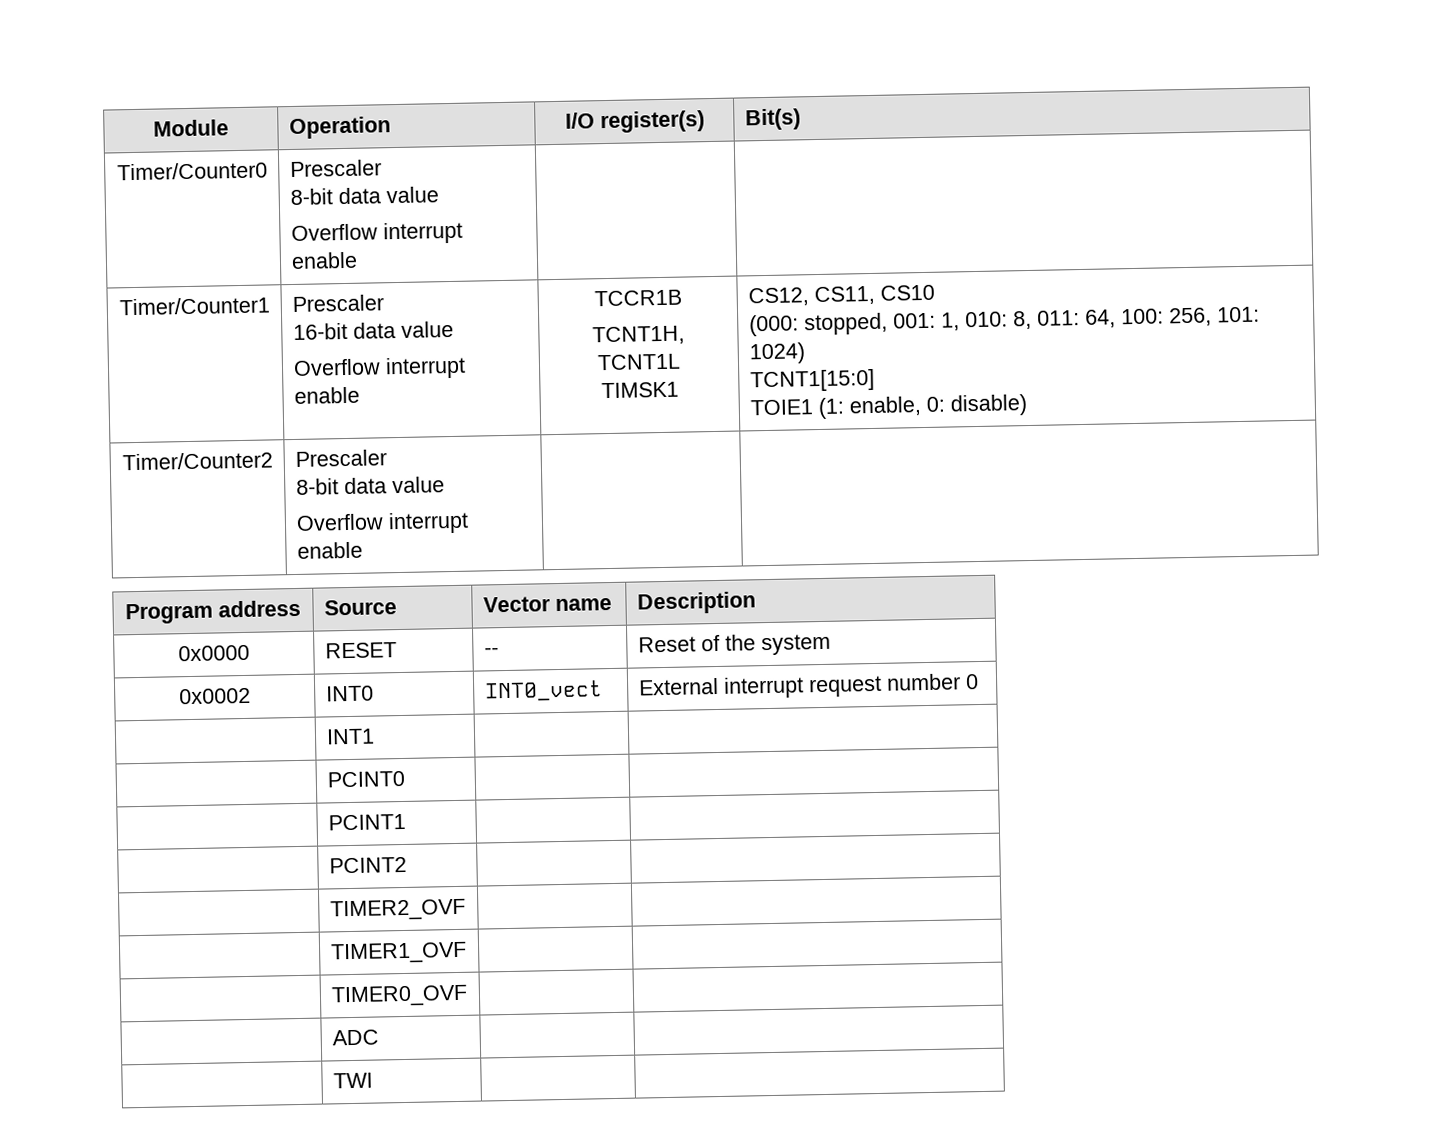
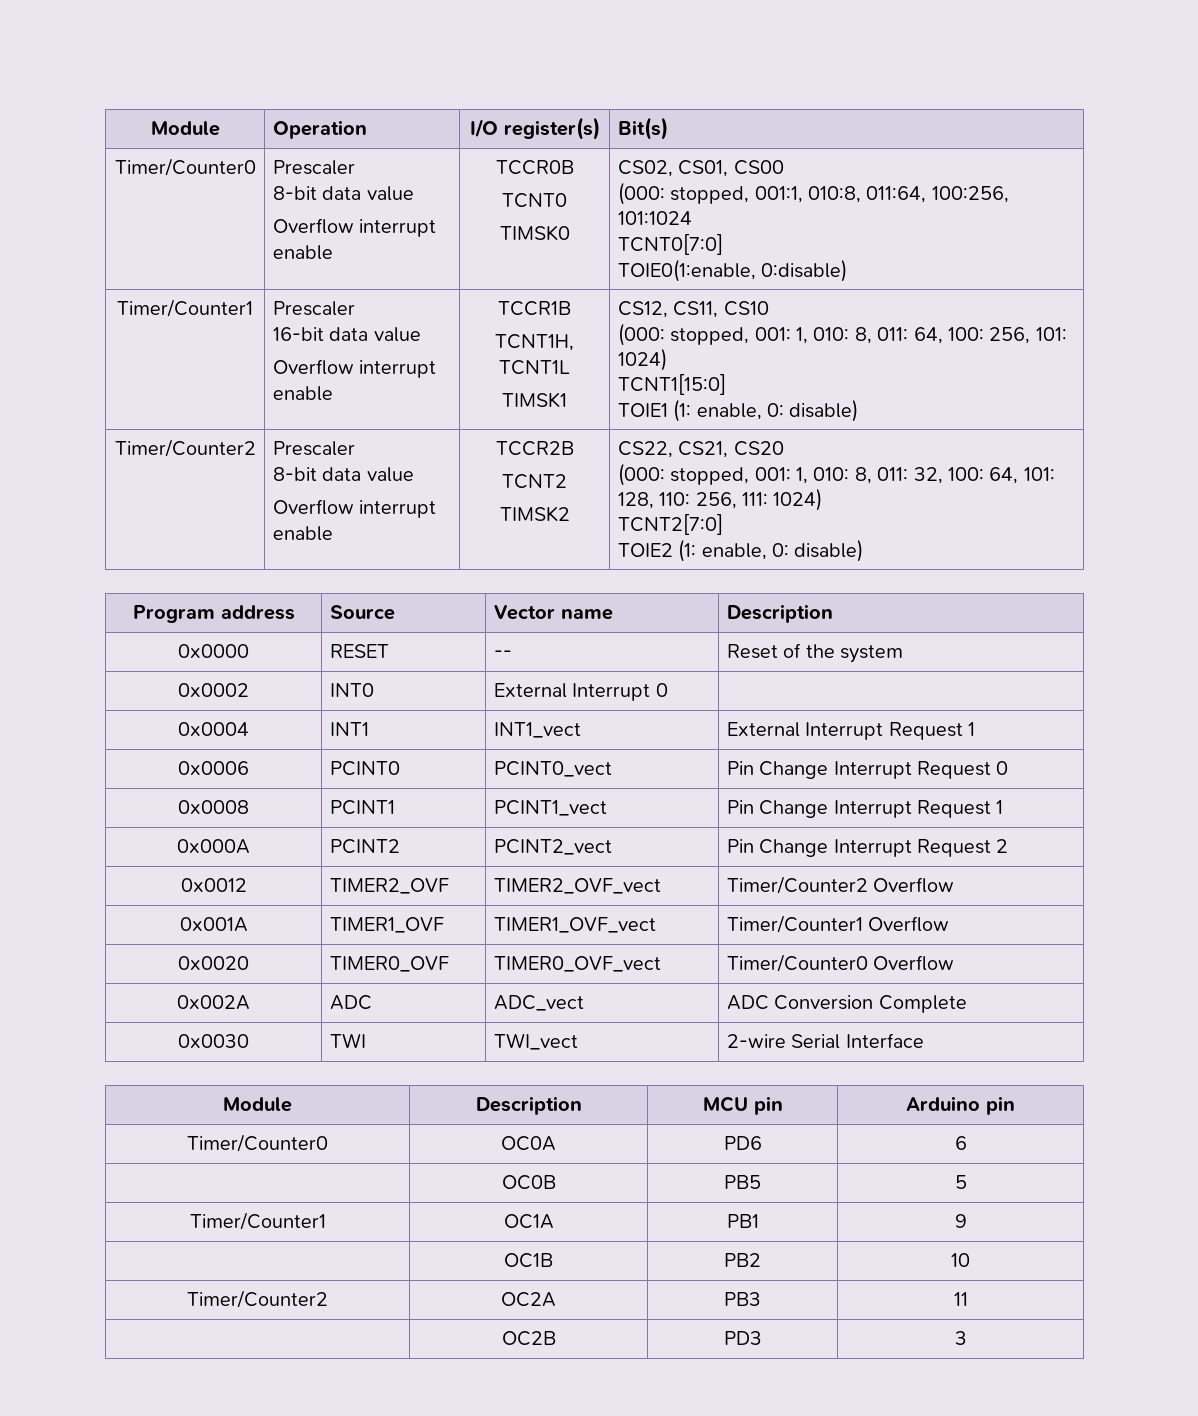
(358, 260) | -> [495,160,574,175] [502,193,567,208] [499,225,570,241] [617,160,784,177] [617,182,1009,205] [617,211,692,225] [617,234,723,255] [617,259,848,282] TCCR0B // TCNT0 // TIMSK0 | CS02, CS01, CS00 // (000: stopped, 001:1, 010:8, 011:64, 100:256, 101:1024 // TCNT0[7:0] // TOIE0(1:enable, 0:disable)
(363, 550) | -> [495,441,574,456] [502,474,567,489] [499,506,570,522] [617,441,784,458] [617,463,1055,486] [617,488,823,511] [617,514,723,535] [617,539,864,562] TCCR2B // TCNT2 // TIMSK2 | CS22, CS21, CS20 // (000: stopped, 001: 1, 010: 8, 011: 32, 100: 64, 101: 128, 110: 256, 111: 1024) // TCNT2[7:0] // TOIE2 (1: enable, 0: disable)
[484,680,603,702] [637,673,979,699] [325,728,375,745] [326,770,405,788] [327,813,406,831] [328,856,407,874] [329,898,466,922] [329,941,467,965] [330,984,468,1008] [331,1029,379,1046] [332,1072,373,1089] INT0_vect | External interrupt request number 0 // | INT1 | | // | PCINT0 | | // | PCINT1 | | // | PCINT2 | | // | TIMER2_OVF | | // | TIMER1_OVF | | // | TIMER0_OVF | | // | ADC | | // | TWI | | -> [493,683,668,701] [178,722,249,736] [329,722,369,736] [493,722,581,738] [726,722,976,740] [178,761,249,775] [329,761,400,776] [493,761,612,777] [726,761,1009,779] [178,800,249,814] [329,800,395,815] [493,800,607,816] [726,800,1004,818] [177,839,250,854] [329,839,400,854] [493,839,612,855] [726,839,1009,857] [180,878,247,892] [329,878,449,894] [493,878,661,894] [726,876,955,894] [179,917,248,932] [329,917,444,933] [493,917,656,933] [726,915,950,933] [178,956,249,970] [329,956,449,972] [493,956,661,972] [726,954,955,972] [177,995,250,1010] [329,995,372,1010] [493,995,584,1011] [726,995,967,1013] [178,1034,249,1048] [329,1033,366,1048] [493,1033,578,1050] [726,1033,924,1049] [223,1097,292,1112] [475,1096,582,1115] [702,1096,783,1115] [906,1096,1015,1115] [187,1134,328,1152] [501,1136,556,1151] [723,1136,762,1150] [954,1136,967,1150] [501,1175,556,1190] [724,1175,761,1189] [954,1175,967,1189] [189,1212,326,1230] [503,1214,554,1229] [726,1214,759,1228] [954,1214,967,1228] [504,1253,553,1268] [724,1253,761,1267] [951,1253,970,1267] [187,1290,328,1308] [501,1292,556,1307] [724,1292,761,1306] [953,1292,968,1306] [501,1331,556,1346] [723,1331,762,1345] [954,1331,967,1345] External Interrupt 0 | // 0x0004 | INT1 | INT1_vect | External Interrupt Request 1 // 0x0006 | PCINT0 | PCINT0_vect | Pin Change Interrupt Request 0 // 0x0008 | PCINT1 | PCINT1_vect | Pin Change Interrupt Request 1 // 0x000A | PCINT2 | PCINT2_vect | Pin Change Interrupt Request 2 // 0x0012 | TIMER2_OVF | TIMER2_OVF_vect | Timer/Counter2 Overflow // 0x001A | TIMER1_OVF | TIMER1_OVF_vect | Timer/Counter1 Overflow // 0x0020 | TIMER0_OVF | TIMER0_OVF_vect | Timer/Counter0 Overflow // 0x002A | ADC | ADC_vect | ADC Conversion Complete // 0x0030 | TWI | TWI_vect | 2-wire Serial Interface // Module | Description | MCU pin | Arduino pin // Timer/Counter0 | OC0A | PD6 | 6 // | OC0B | PB5 | 5 // Timer/Counter1 | OC1A | PB1 | 9 // | OC1B | PB2 | 10 // Timer/Counter2 | OC2A | PB3 | 11 // | OC2B | PD3 | 3

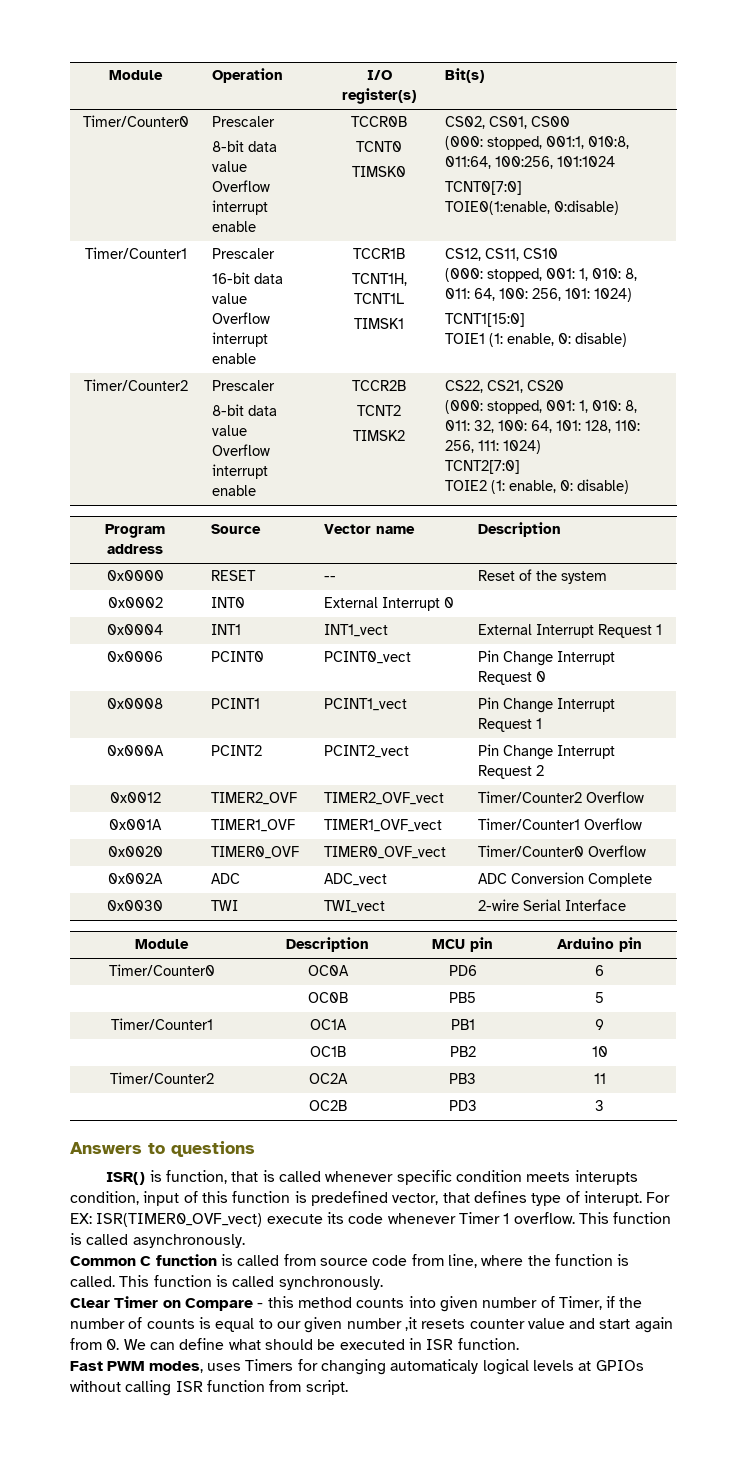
(967, 1338) none -> [70,1141,255,1157] [106,1170,638,1185] [70,1191,671,1206] [70,1212,672,1227] [70,1233,245,1248] [70,1254,630,1268] [70,1275,383,1290] [70,1296,643,1312] [70,1317,673,1333] [70,1338,519,1350] [70,1359,644,1375] [70,1380,348,1396] // Answers to questions // ISR() is function, that is called whenever specific condition meets interupts condition, input of this function is predefined vector, that defines type of interupt. For EX: ISR(TIMER0_OVF_vect) execute its code whenever Timer 1 overflow. This function is called asynchronously. // Common C function is called from source code from line, where the function is called. This function is called synchronously. // Clear Timer on Compare - this method counts into given number of Timer, if the number of counts is equal to our given number ,it resets counter value and start again from 0. We can define what should be executed in ISR function. // Fast PWM modes, uses Timers for changing automaticaly logical levels at GPIOs without calling ISR function from script.

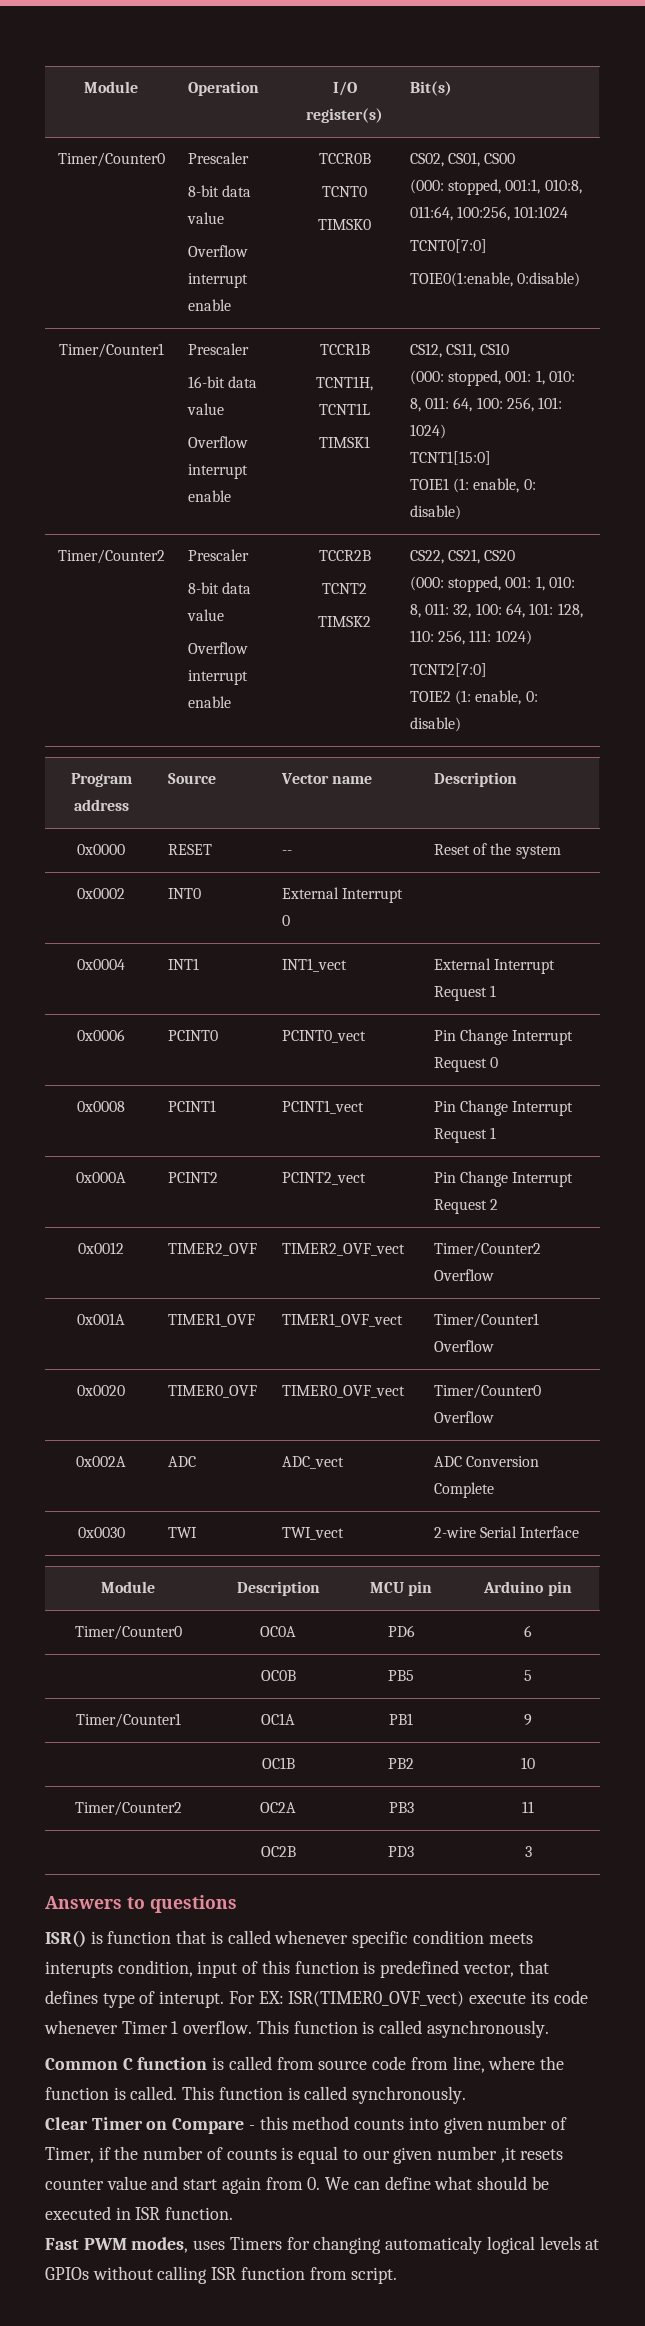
[166,1170,228,1184] function, -> [107,1931,172,1944] function

